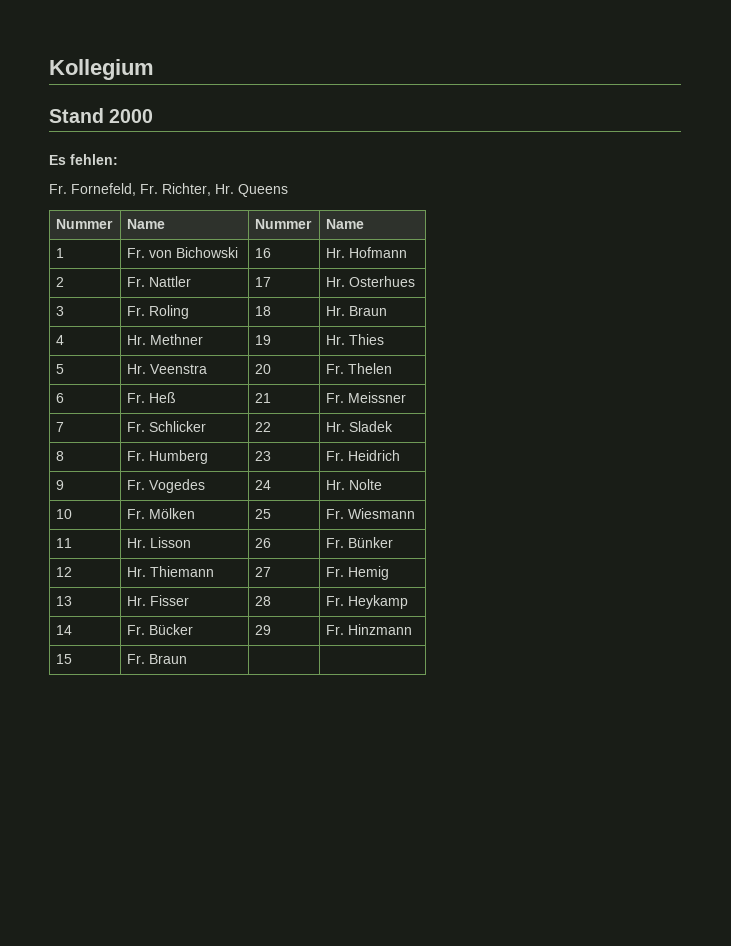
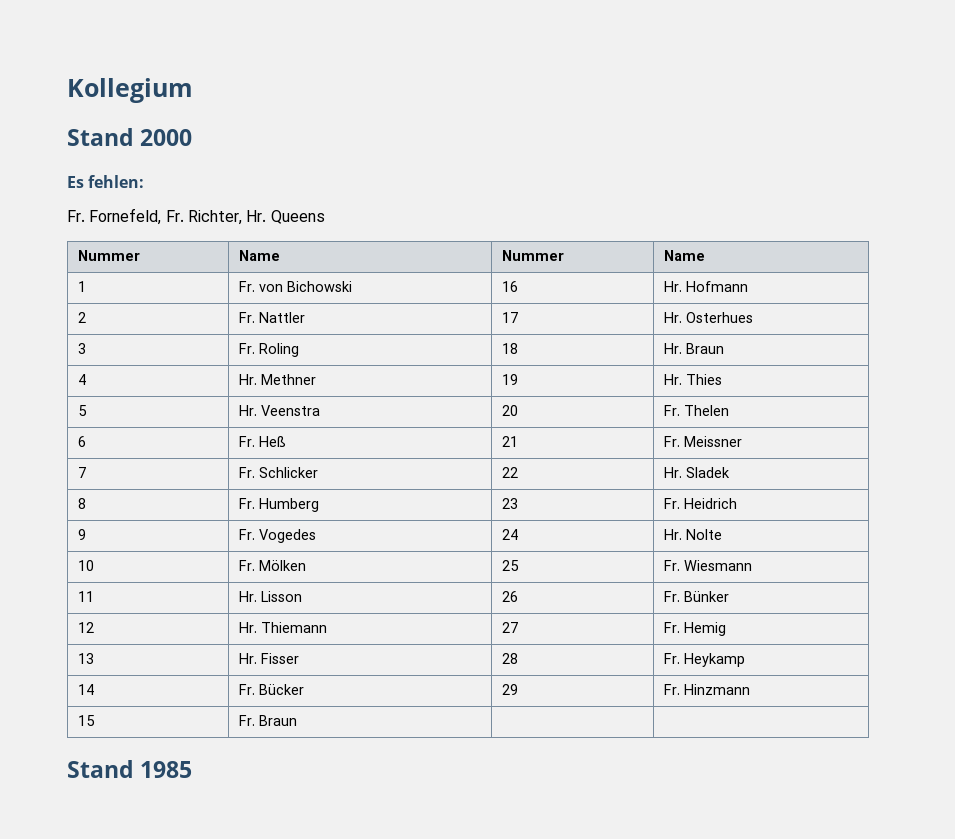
(188, 659) none -> [67,760,193,778] // Stand 1985

